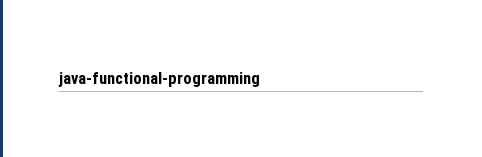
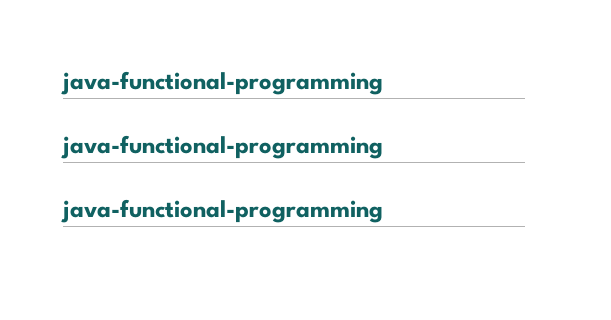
[58,72,260,87] java-functional-programming -> [61,71,383,95] [61,135,383,159] [61,199,383,223] java-functional-programming // java-functional-programming // java-functional-programming

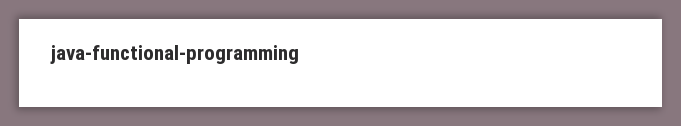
[61,71,383,95] [61,135,383,159] [61,199,383,223] java-functional-programming // java-functional-programming // java-functional-programming -> [50,45,299,64] java-functional-programming

